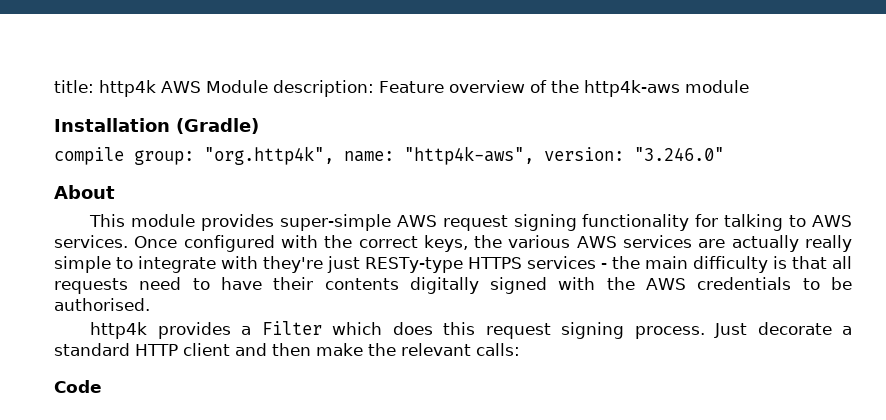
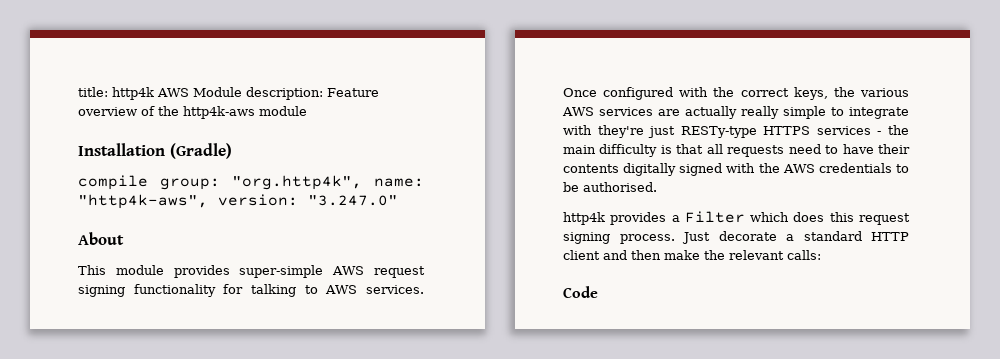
[634,147,724,161] "3.246.0" -> [308,195,398,206] "3.247.0"

